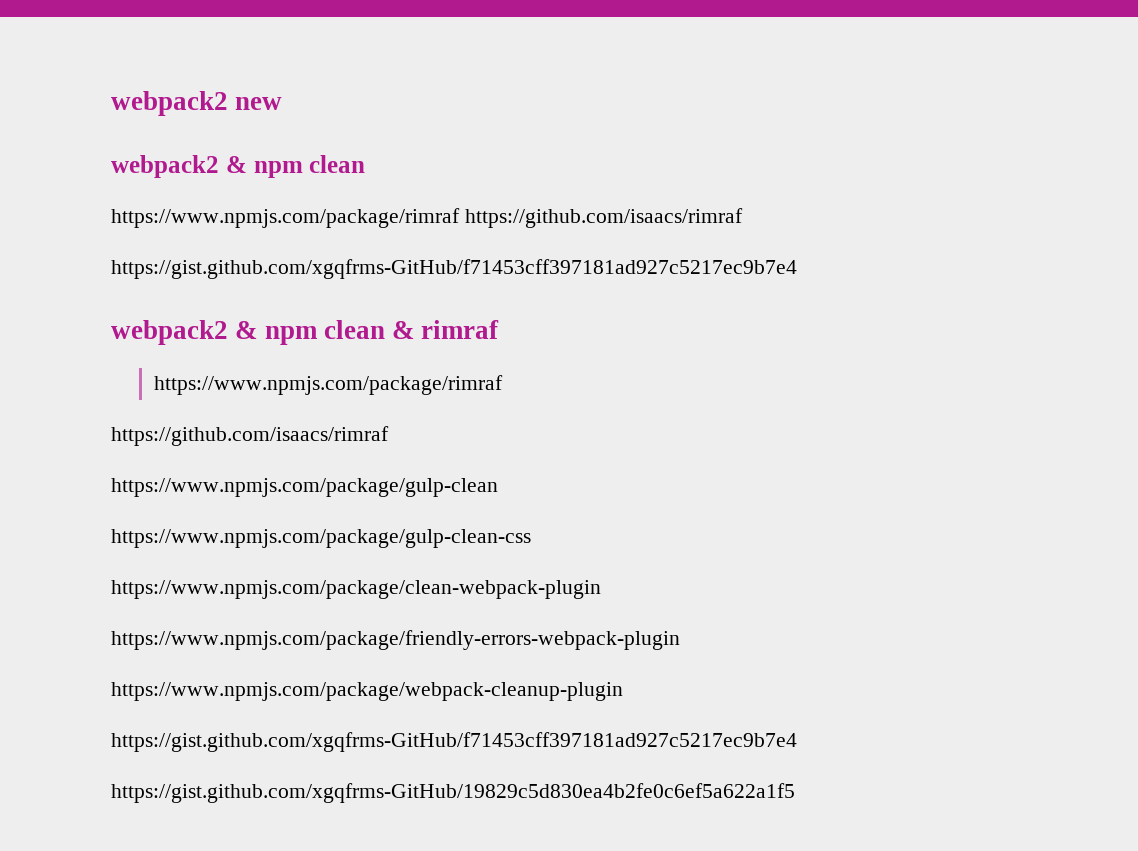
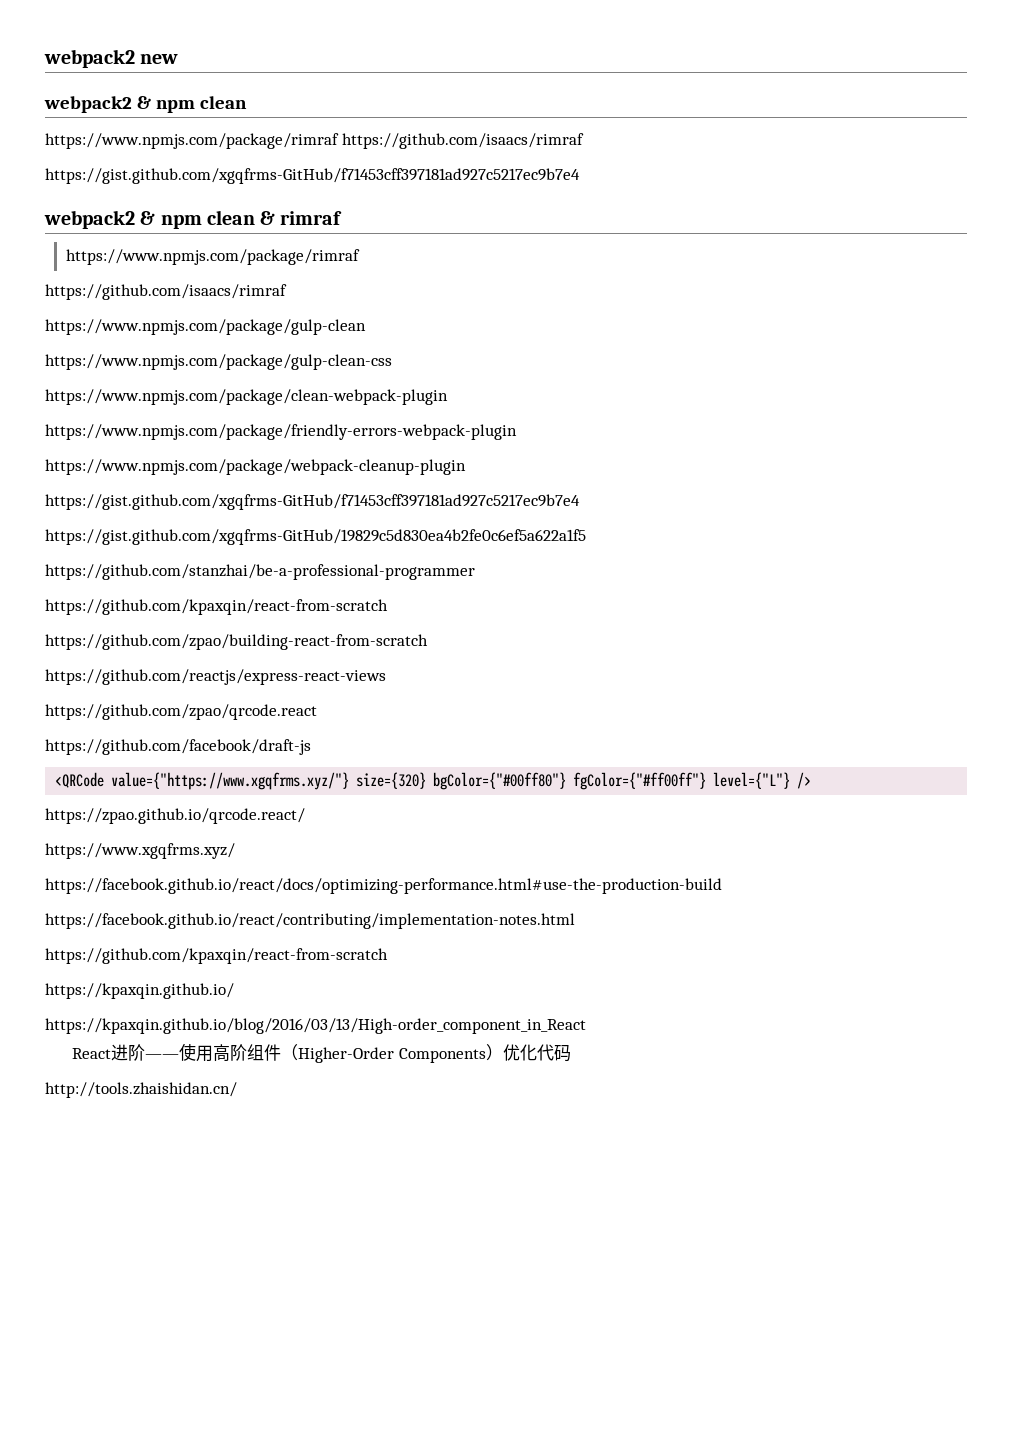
(795, 793) none -> [45,564,475,580] [45,599,388,615] [45,634,428,650] [45,669,386,685] [45,704,317,720] [45,739,311,755] [55,772,812,790] [45,808,305,824] [45,843,235,859] [45,878,722,894] [45,913,575,929] [45,948,388,964] [45,983,234,999] [45,1018,586,1034] [72,1043,571,1063] [45,1082,237,1098] // https://github.com/stanzhai/be-a-professional-programmer // https://github.com/kpaxqin/react-from-scratch // https://github.com/zpao/building-react-from-scratch // https://github.com/reactjs/express-react-views // https://github.com/zpao/qrcode.react // https://github.com/facebook/draft-js // <QRCode value={"https://www.xgqfrms.xyz/"} size={320} bgColor={"#00ff80"} fgColor={"#ff00ff"} level={"L"} /> // https://zpao.github.io/qrcode.react/ // https://www.xgqfrms.xyz/ // https://facebook.github.io/react/docs/optimizing-performance.html#use-the-production-build // https://facebook.github.io/react/contributing/implementation-notes.html // https://github.com/kpaxqin/react-from-scratch // https://kpaxqin.github.io/ // https://kpaxqin.github.io/blog/2016/03/13/High-order_component_in_React // React进阶——使用高阶组件（Higher-Order Components）优化代码 // http://tools.zhaishidan.cn/

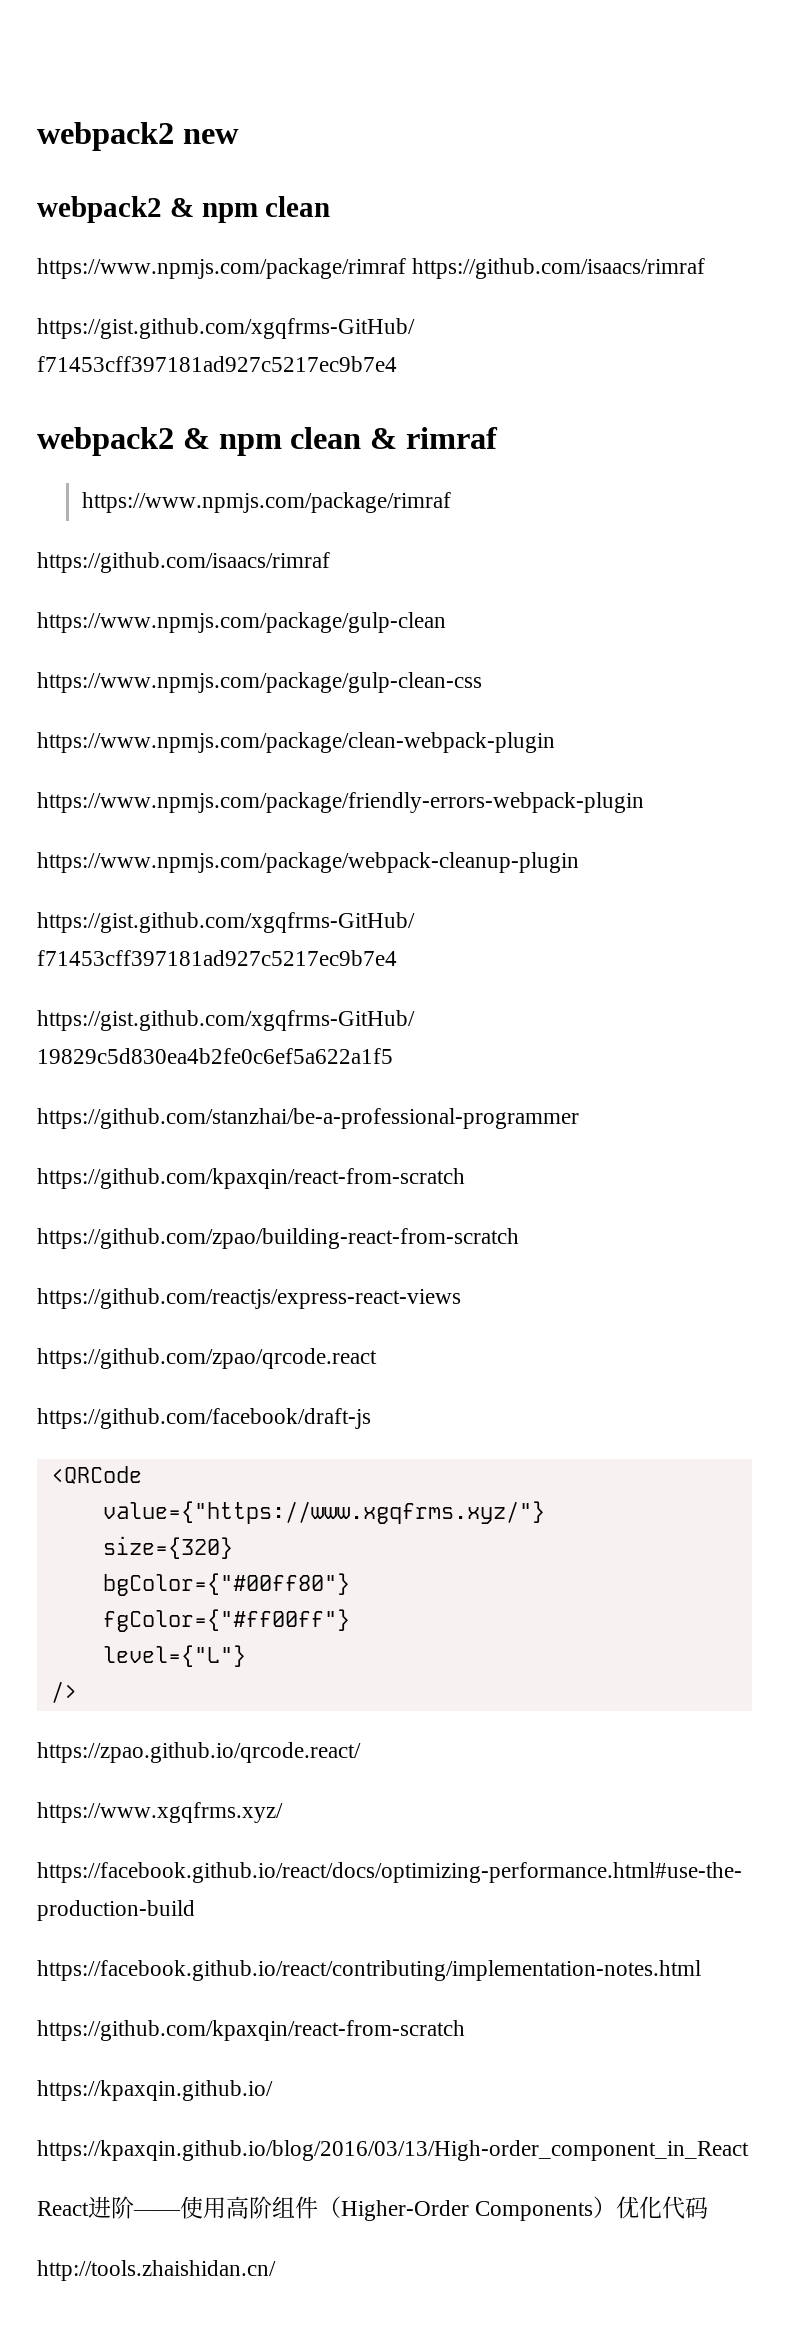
(105, 780) none -> (142, 1475) //
(350, 781) none -> (545, 1512) //
(427, 780) none -> (233, 1547) //
(567, 781) none -> (350, 1584) //
(707, 781) none -> (350, 1620) //
(791, 780) none -> (246, 1656) //

